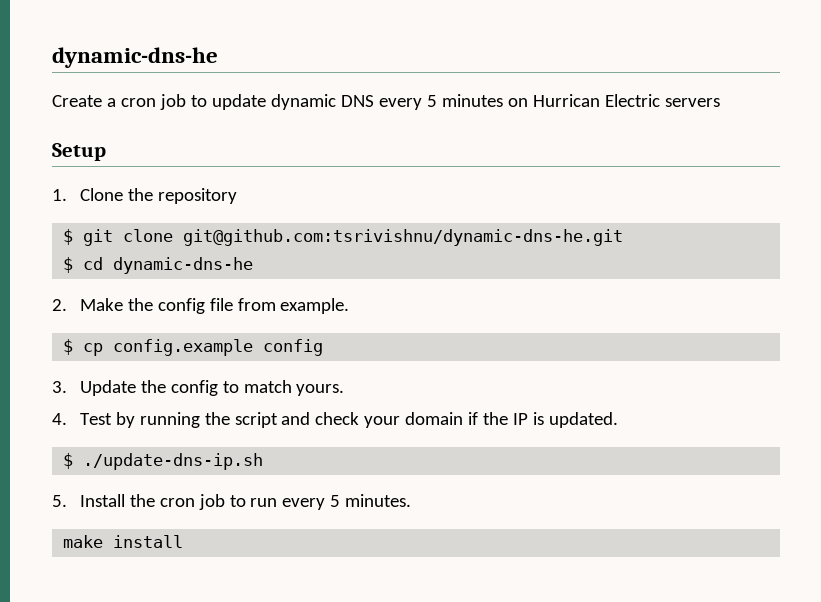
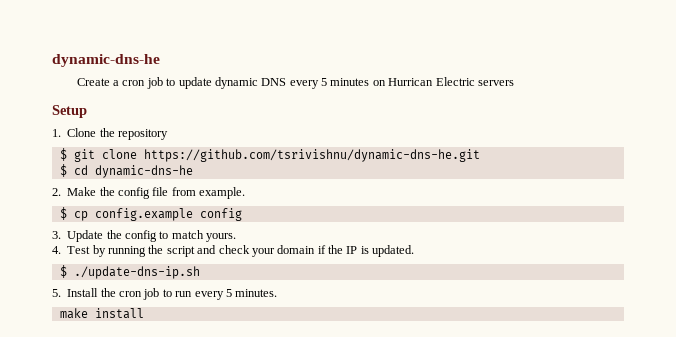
[183,229,624,246] git@github.com:tsrivishnu/dynamic-dns-he.git -> [143,149,480,162] https://github.com/tsrivishnu/dynamic-dns-he.git

